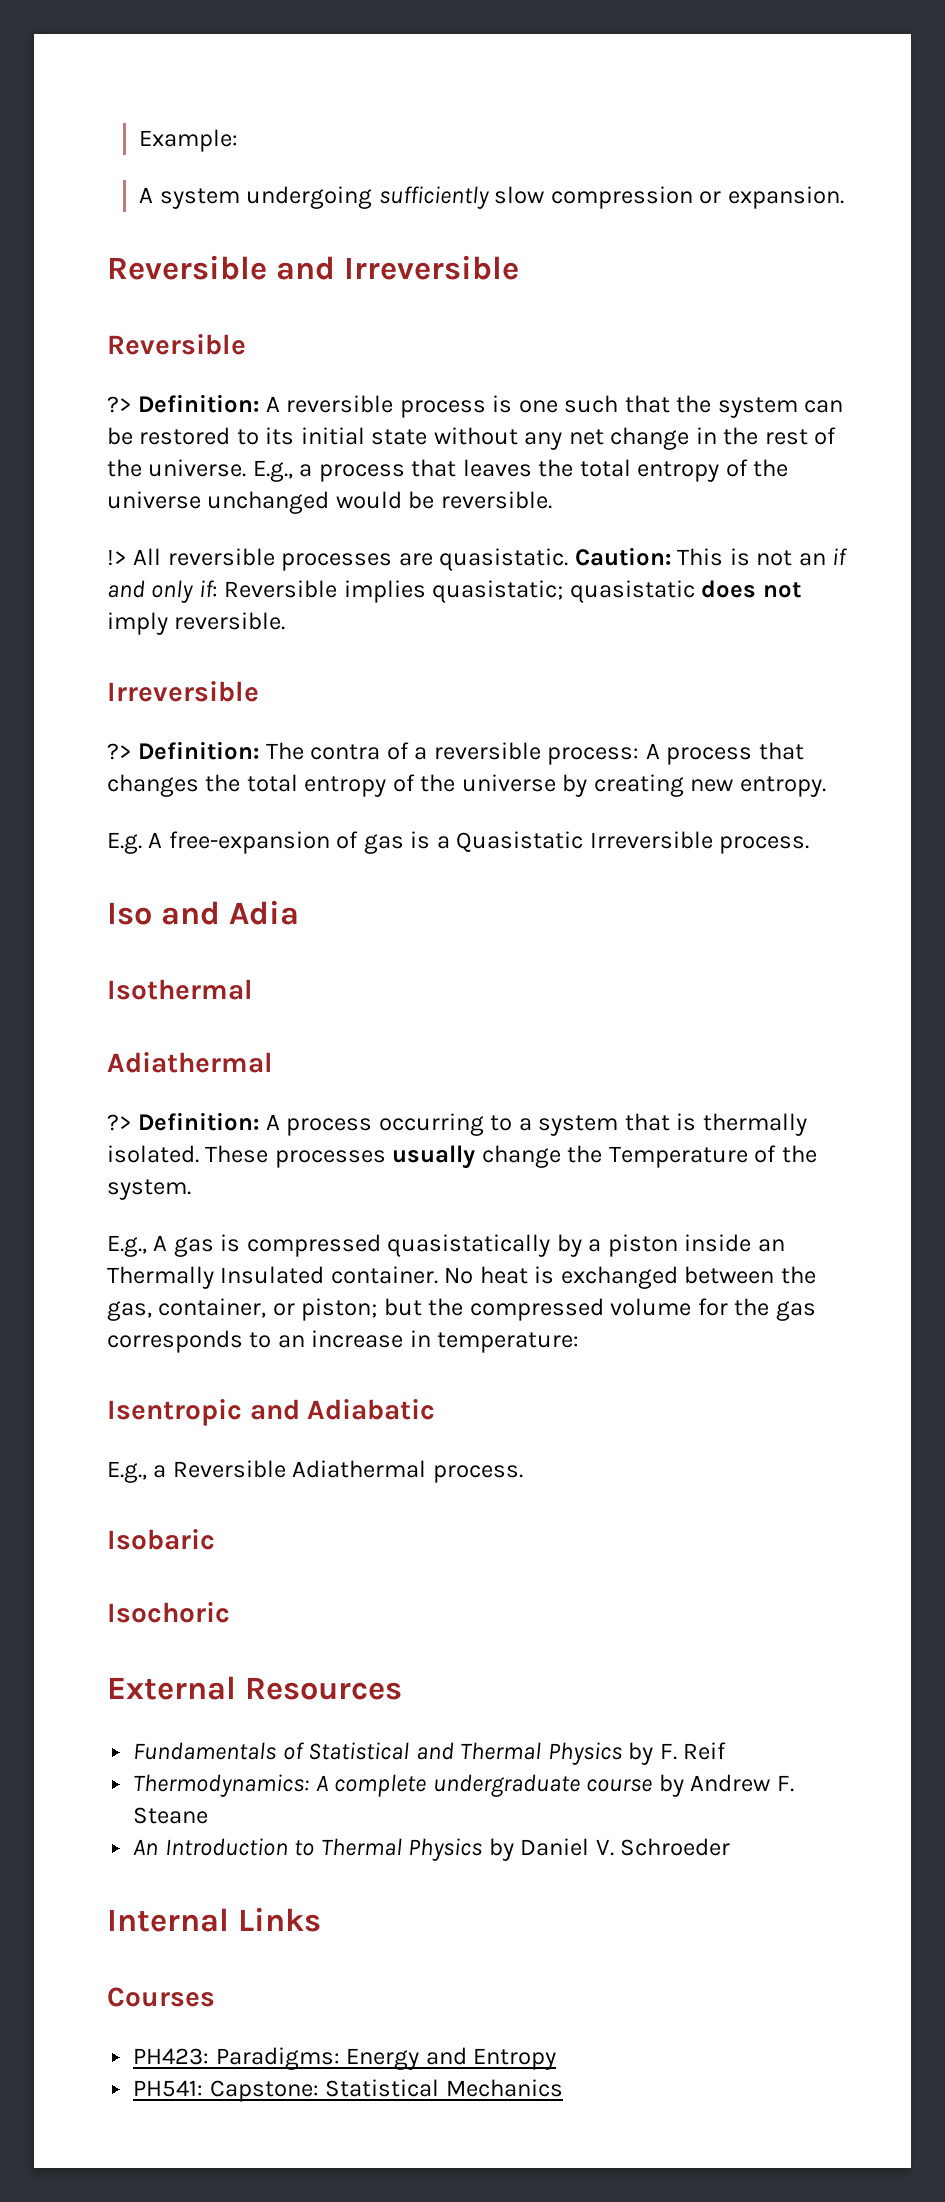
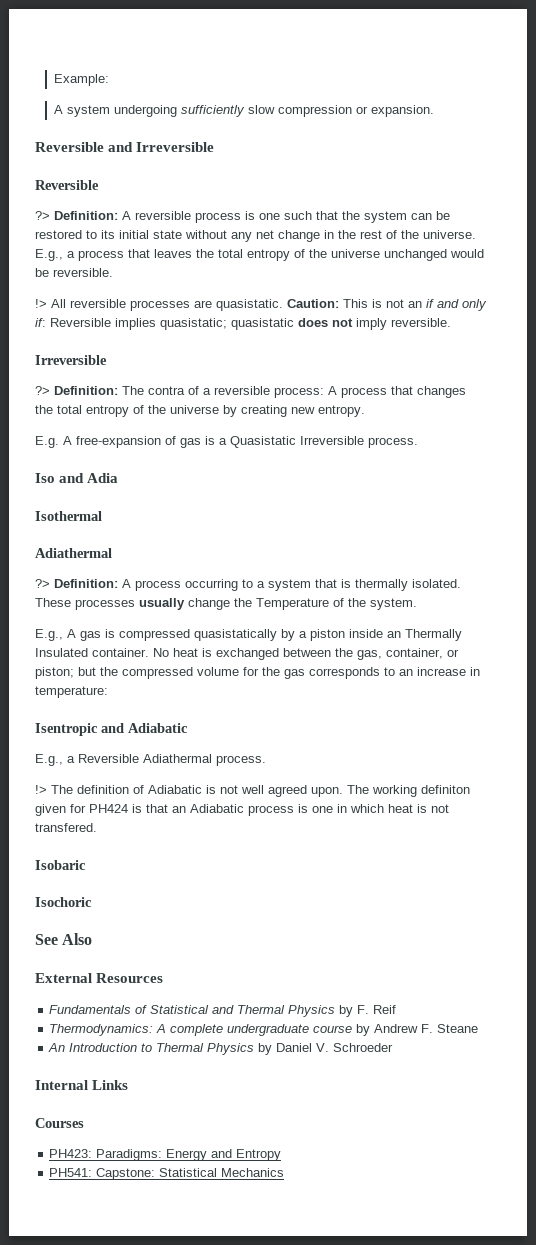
(523, 1474) none -> [35,785,470,797] [35,804,449,816] [35,823,97,832] // !> The definition of Adiabatic is not well agreed upon. The working definiton given for PH424 is that an Adiabatic process is one in which heat is not transfered.
(230, 1612) none -> [35,933,93,945] // See Also

